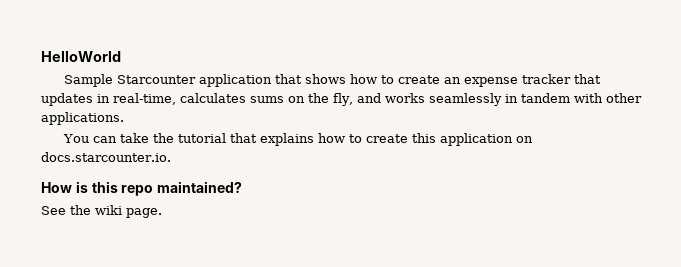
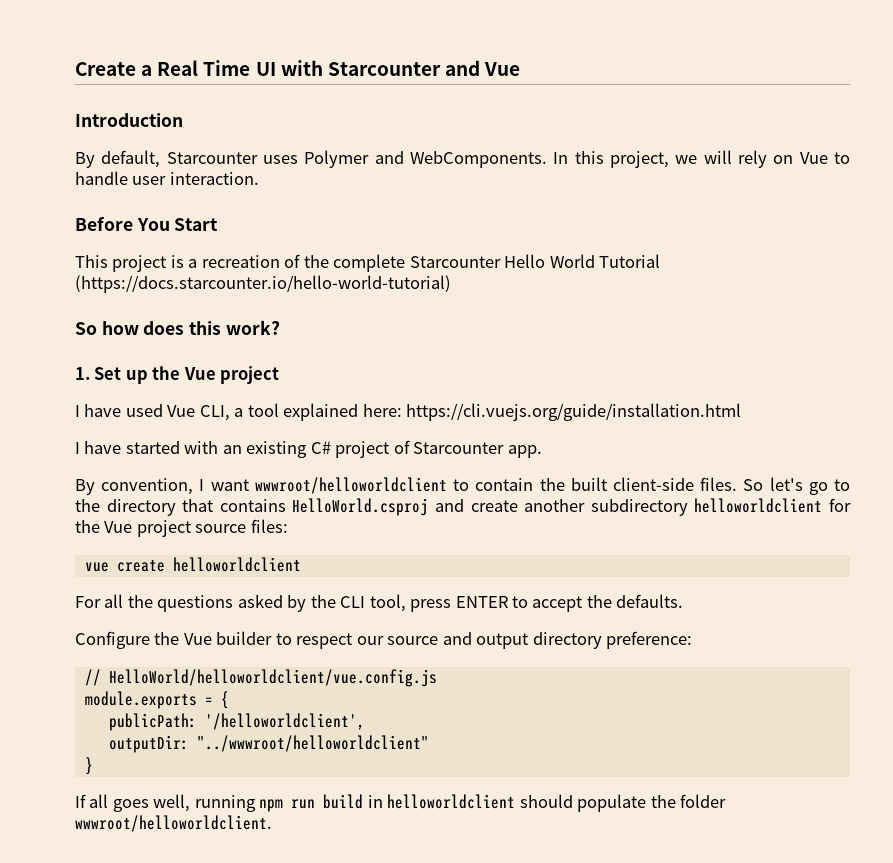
[41,51,121,62] [64,74,602,87] [41,93,642,106] [41,112,124,125] [63,133,534,146] [41,152,171,162] [41,181,243,196] [41,205,162,218] HelloWorld // Sample Starcounter application that shows how to create an expense tracker that updates in real-time, calculates sums on the fly, and works seamlessly in tandem with other applications. // You can take the tutorial that explains how to create this application on docs.starcounter.io. // How is this repo maintained? // See the wiki page. -> [75,60,521,76] [75,113,183,127] [75,150,851,168] [75,171,259,185] [75,216,219,231] [75,254,661,272] [75,275,451,293] [75,320,280,335] [75,366,280,384] [75,403,742,421] [75,440,542,458] [75,477,850,495] [75,498,852,516] [75,519,288,537] [84,557,301,572] [75,594,684,612] [75,631,693,649] [84,669,437,687] [84,691,229,709] [108,713,365,731] [108,735,429,753] [84,757,93,775] [75,794,727,812] [75,815,272,832] Create a Real Time UI with Starcounter and Vue // Introduction // By default, Starcounter uses Polymer and WebComponents. In this project, we will rely on Vue to handle user interaction. // Before You Start // This project is a recreation of the complete Starcounter Hello World Tutorial (https://docs.starcounter.io/hello-world-tutorial) // So how does this work? // 1. Set up the Vue project // I have used Vue CLI, a tool explained here: https://cli.vuejs.org/guide/installation.html // I have started with an existing C# project of Starcounter app. // By convention, I want wwwroot/helloworldclient to contain the built client-side files. So let's go to the directory that contains HelloWorld.csproj and create another subdirectory helloworldclient for the Vue project source files: // vue create helloworldclient // For all the questions asked by the CLI tool, press ENTER to accept the defaults. // Configure the Vue builder to respect our source and output directory preference: // // HelloWorld/helloworldclient/vue.config.js // module.exports = { // publicPath: '/helloworldclient', // outputDir: "../wwwroot/helloworldclient" // } // If all goes well, running npm run build in helloworldclient should populate the folder wwwroot/helloworldclient.

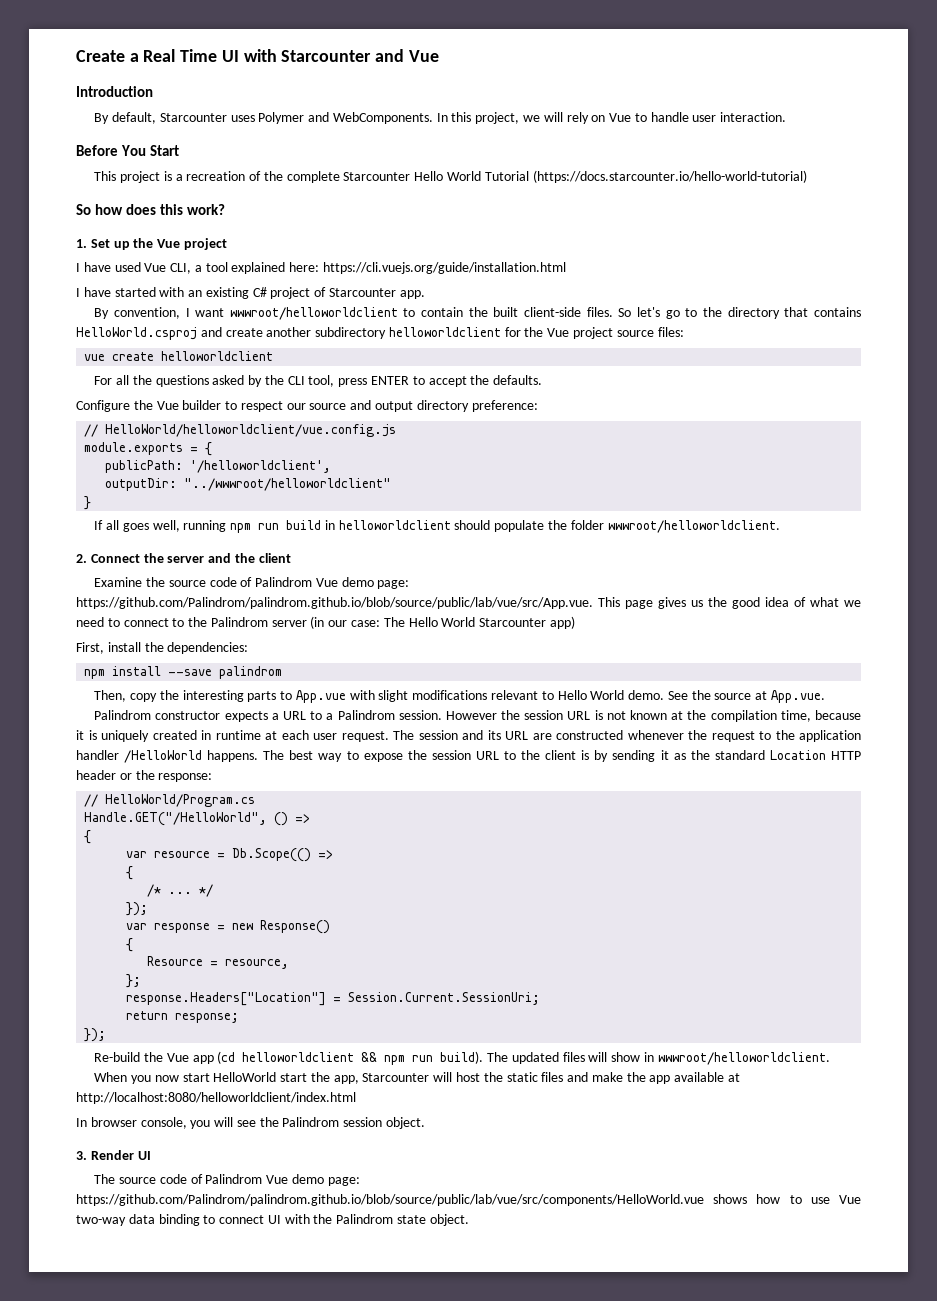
(272, 823) none -> [76,553,291,563] [94,577,410,589] [76,597,861,609] [76,616,575,629] [76,642,249,654] [84,666,283,679] [94,690,826,703] [94,710,862,722] [76,730,861,742] [76,750,861,763] [76,770,213,782] [84,794,256,807] [84,812,311,826] [84,830,92,844] [126,848,334,862] [126,866,134,880] [147,884,214,897] [126,902,149,916] [126,920,331,934] [126,938,134,952] [147,956,290,969] [126,974,142,988] [126,992,541,1006] [126,1011,240,1023] [84,1028,107,1042] [94,1051,830,1065] [94,1072,741,1084] [76,1092,356,1104] [76,1117,426,1129] [76,1150,151,1160] [94,1174,360,1186] [76,1194,862,1206] [76,1214,469,1226] // 2. Connect the server and the client // Examine the source code of Palindrom Vue demo page: https://github.com/Palindrom/palindrom.github.io/blob/source/public/lab/vue/src/App.vue. This page gives us the good idea of what we need to connect to the Palindrom server (in our case: The Hello World Starcounter app) // First, install the dependencies: // npm install --save palindrom // Then, copy the interesting parts to App.vue with slight modifications relevant to Hello World demo. See the source at App.vue. // Palindrom constructor expects a URL to a Palindrom session. However the session URL is not known at the compilation time, because it is uniquely created in runtime at each user request. The session and its URL are constructed whenever the request to the application handler /HelloWorld happens. The best way to expose the session URL to the client is by sending it as the standard Location HTTP header or the response: // // HelloWorld/Program.cs // Handle.GET("/HelloWorld", () => // { // var resource = Db.Scope(() => // { // /* ... */ // }); // var response = new Response() // { // Resource = resource, // }; // response.Headers["Location"] = Session.Current.SessionUri; // return response; // }); // Re-build the Vue app (cd helloworldclient && npm run build). The updated files will show in wwwroot/helloworldclient. // When you now start HelloWorld start the app, Starcounter will host the static files and make the app available at http://localhost:8080/helloworldclient/index.html // In browser console, you will see the Palindrom session object. // 3. Render UI // The source code of Palindrom Vue demo page: https://github.com/Palindrom/palindrom.github.io/blob/source/public/lab/vue/src/components/HelloWorld.vue shows how to use Vue two-way data binding to connect UI with the Palindrom state object.

